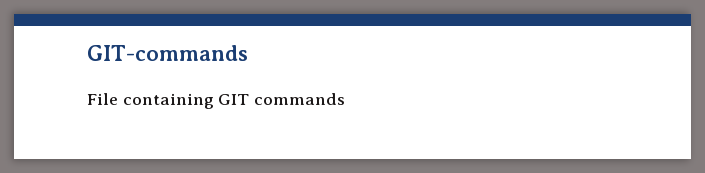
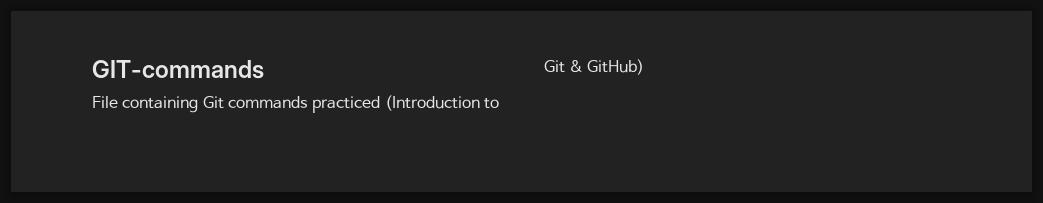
[218,93,346,105] GIT commands -> [202,95,499,113] [544,59,645,75] Git commands practiced (Introduction to Git & GitHub)

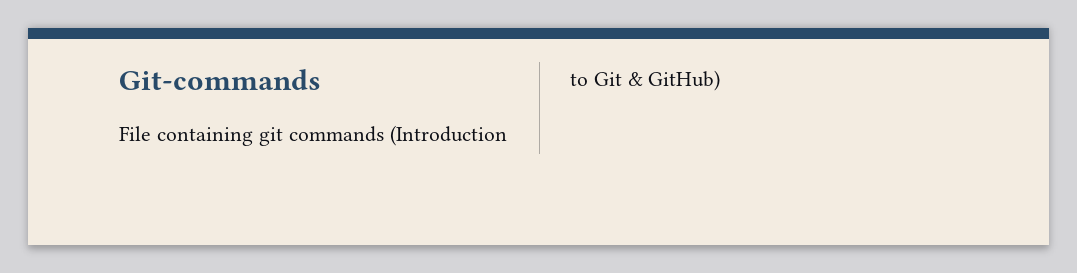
[92,60,264,79] GIT-commands -> [119,69,321,90] Git-commands
[202,96,381,113] Git commands practiced -> [259,126,384,146] git commands

